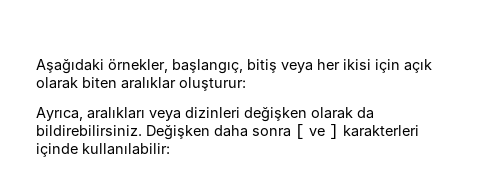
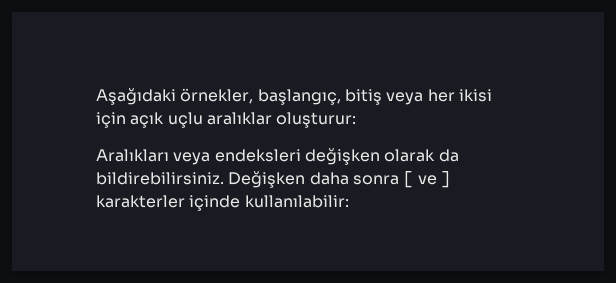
[36,77,117,89] olarak biten -> [167,112,203,128] uçlu
[36,107,240,121] Ayrıca, aralıkları veya dizinleri -> [96,149,301,165] Aralıkları veya endeksleri
[343,125,419,137] karakterleri -> [96,195,185,208] karakterler

